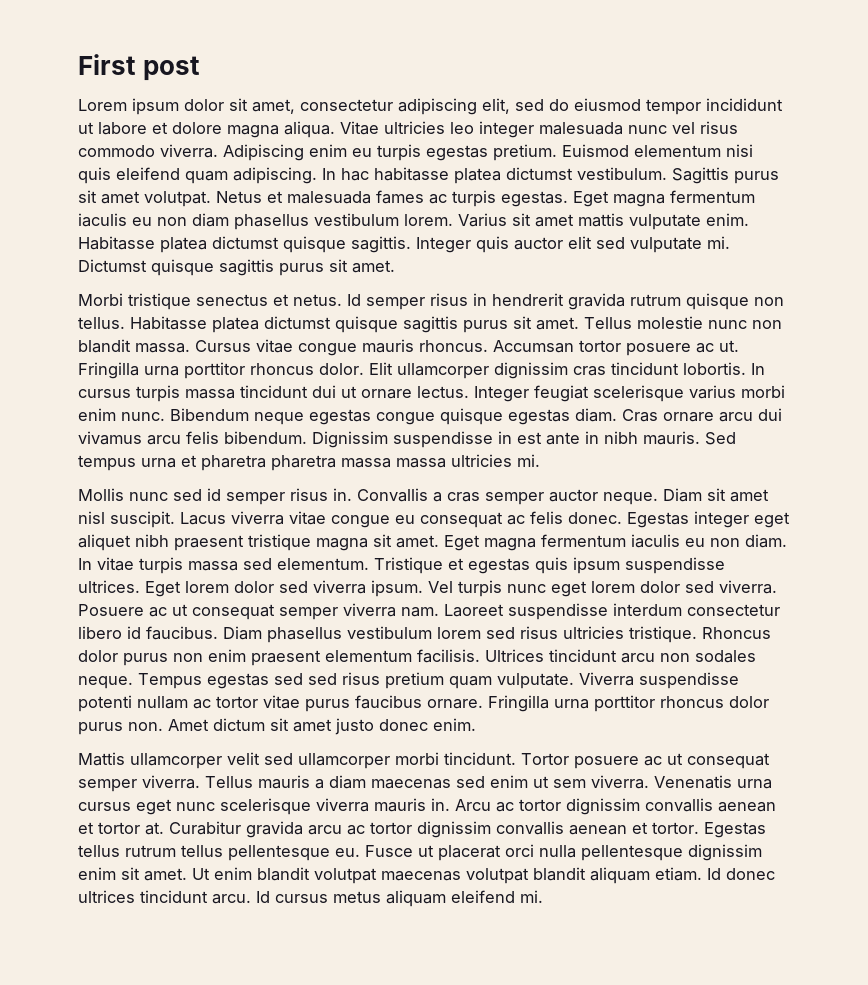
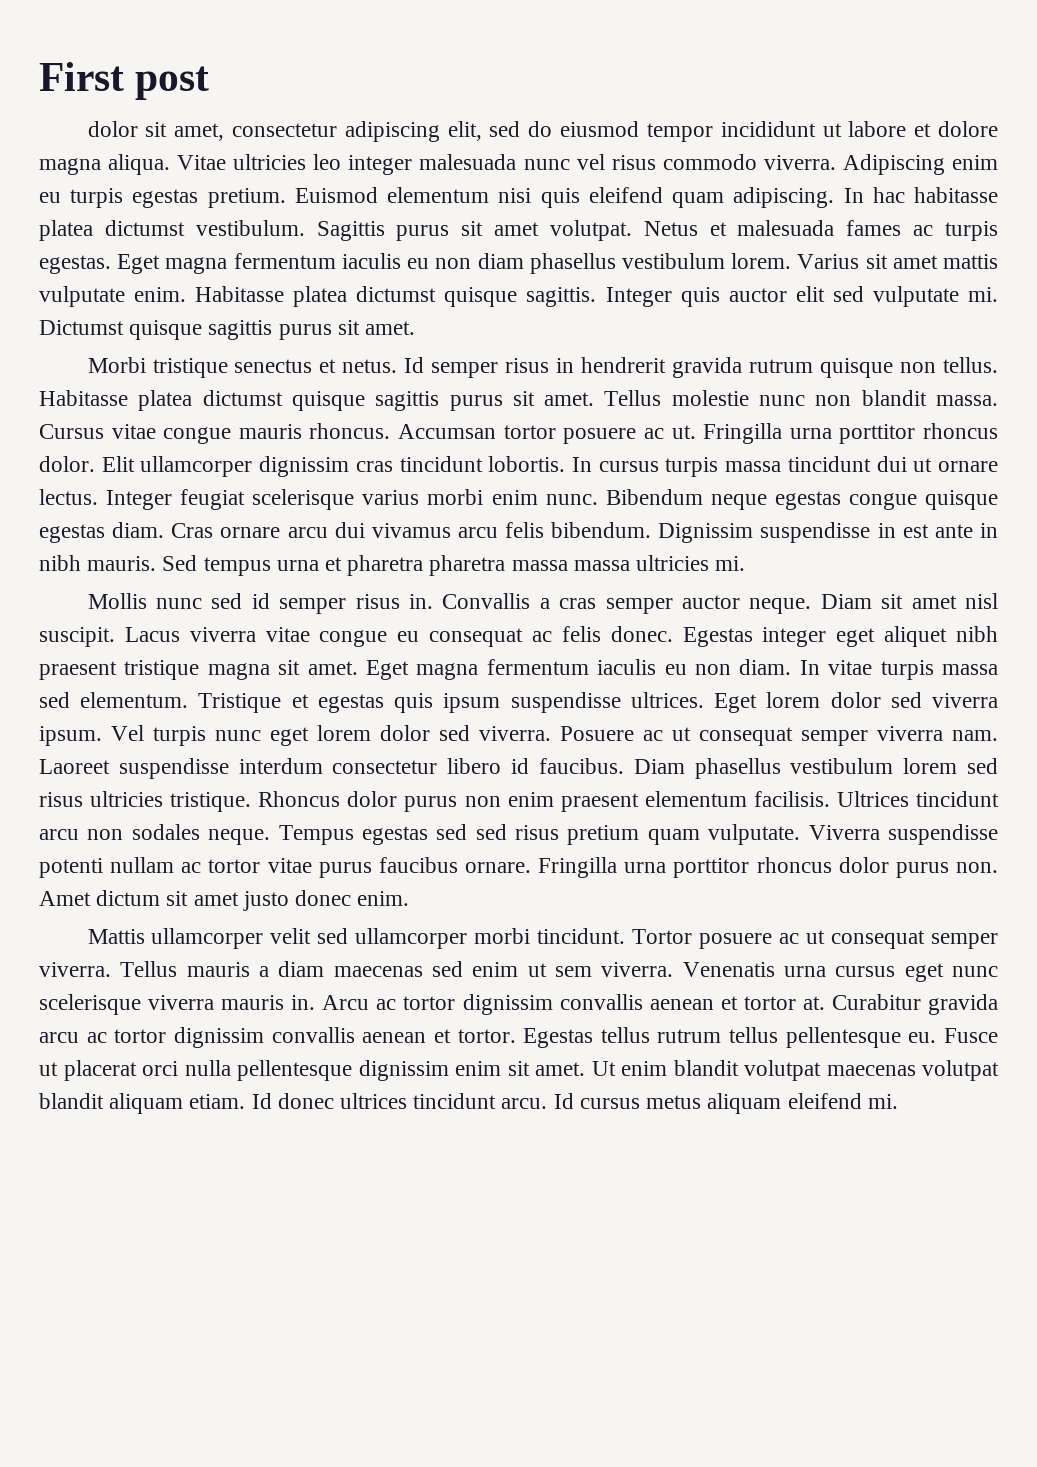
[78,98,179,115] Lorem ipsum -> (210, 83) none

